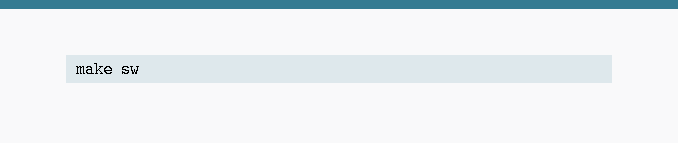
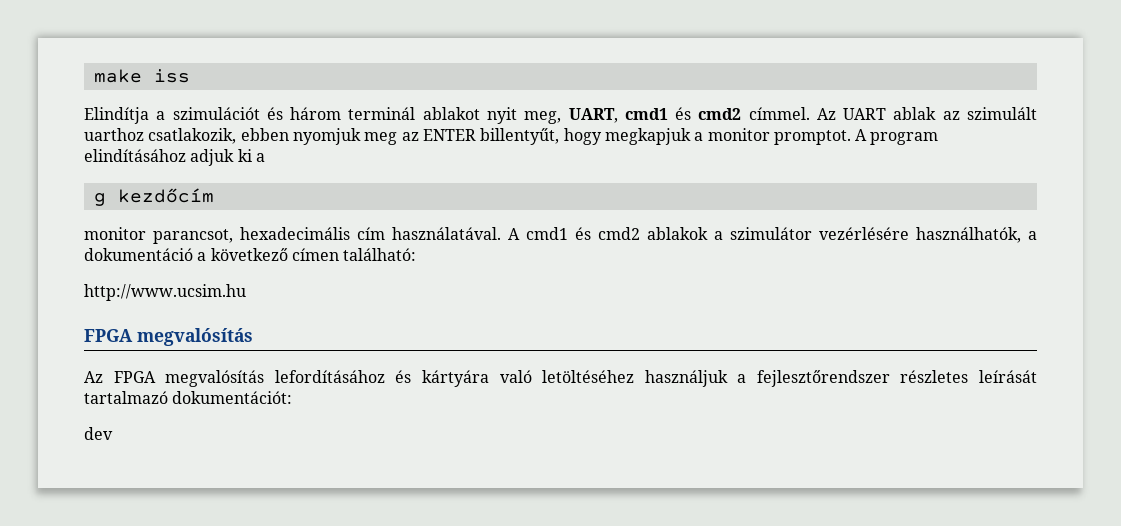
[120,61,140,78] sw -> [153,69,190,83] [84,107,1038,124] [84,128,939,145] [84,149,265,166] [93,188,214,206] [84,227,1037,244] [84,248,417,261] [84,284,246,301] [84,328,253,346] [84,370,1037,387] [84,391,293,404] [84,427,113,440] iss // Elindítja a szimulációt és három terminál ablakot nyit meg, UART, cmd1 és cmd2 címmel. Az UART ablak az szimulált uarthoz csatlakozik, ebben nyomjuk meg az ENTER billentyűt, hogy megkapjuk a monitor promptot. A program elindításához adjuk ki a // g kezdőcím // monitor parancsot, hexadecimális cím használatával. A cmd1 és cmd2 ablakok a szimulátor vezérlésére használhatók, a dokumentáció a következő címen található: // http://www.ucsim.hu // FPGA megvalósítás // Az FPGA megvalósítás lefordításához és kártyára való letöltéséhez használjuk a fejlesztőrendszer részletes leírását tartalmazó dokumentációt: // dev

